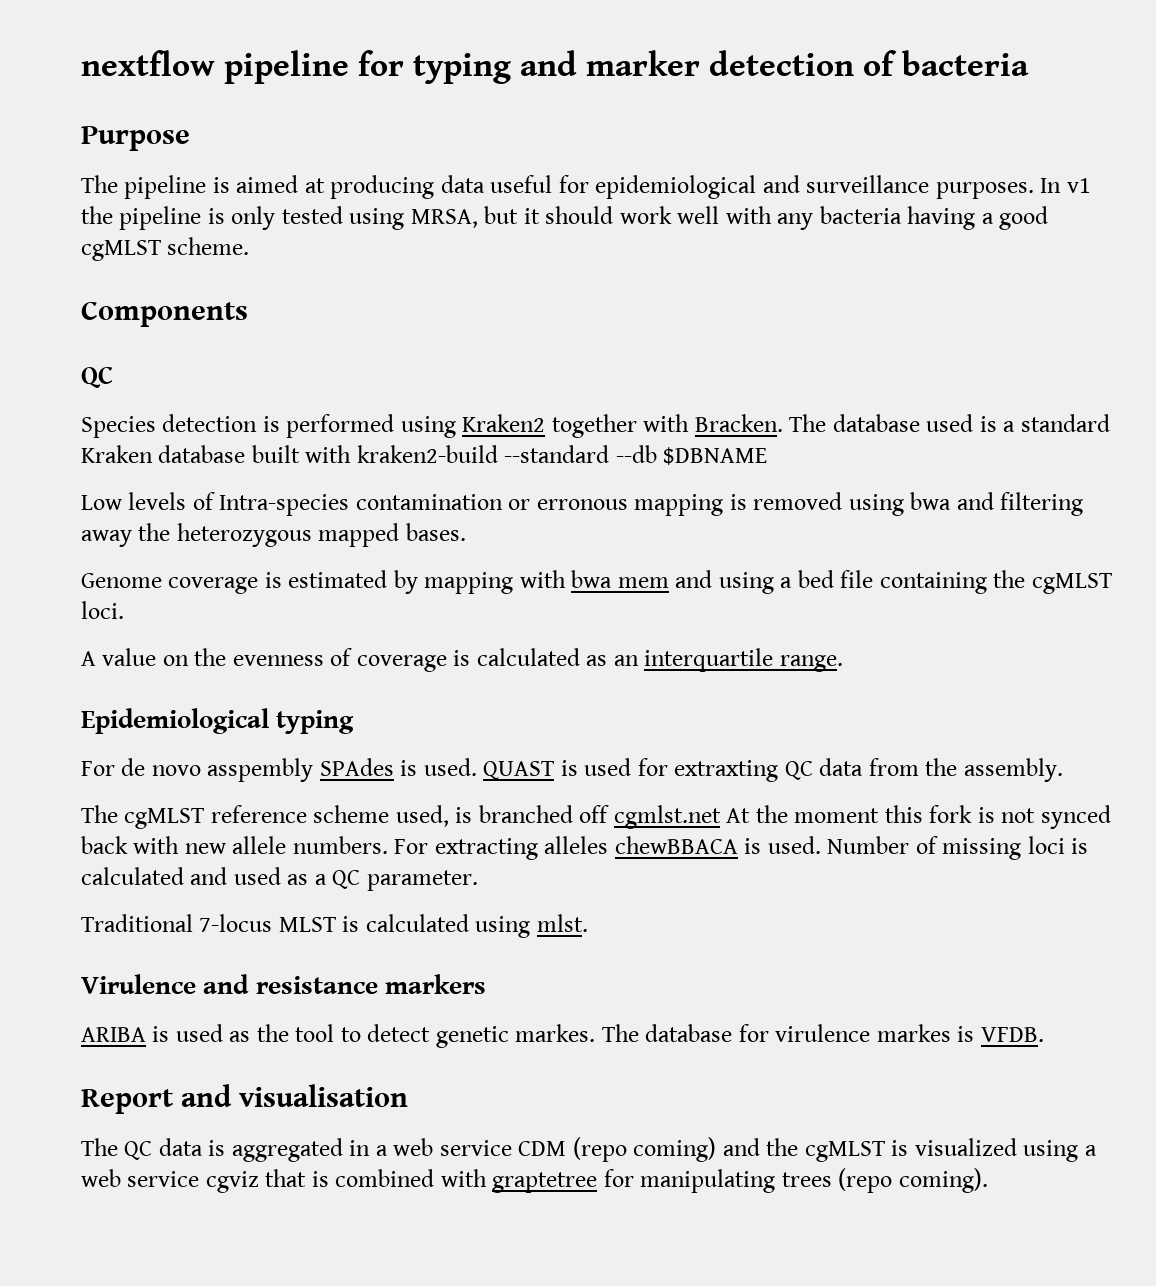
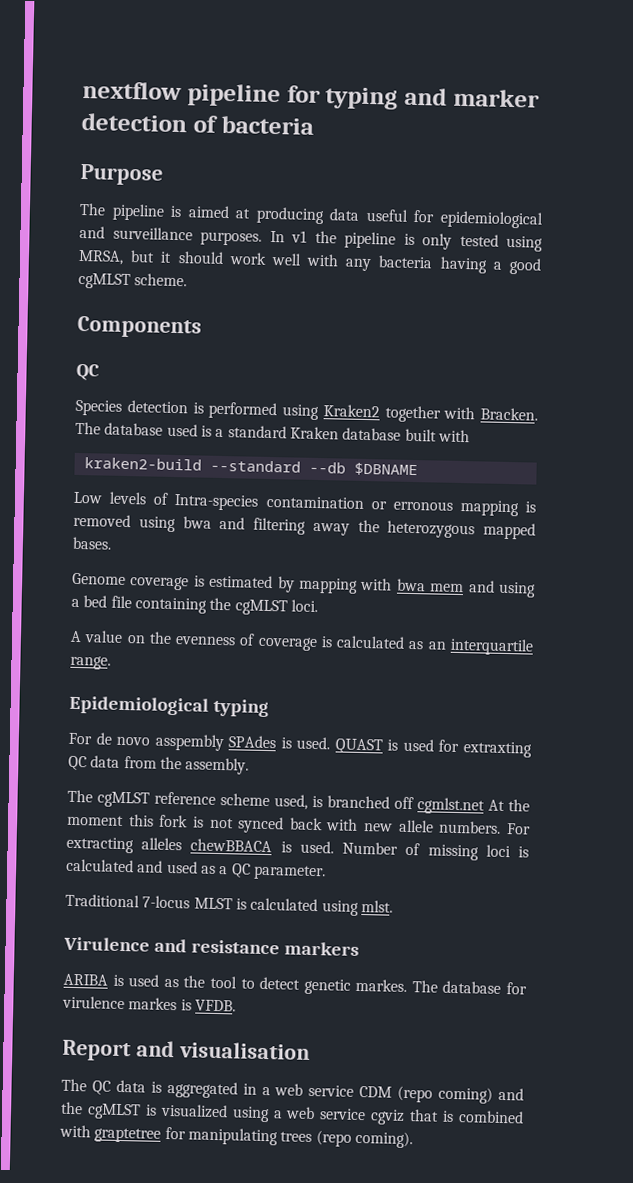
(352, 454) none -> (470, 436) //

